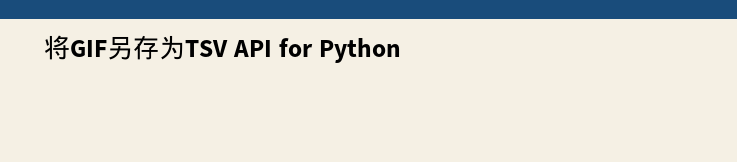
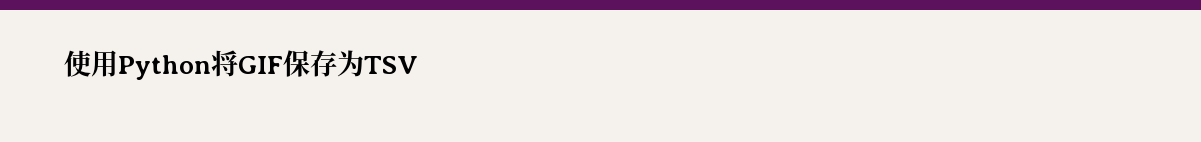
[44,35,401,63] 将GIF另存为TSV API for Python -> [64,50,418,80] 使用Python将GIF保存为TSV

